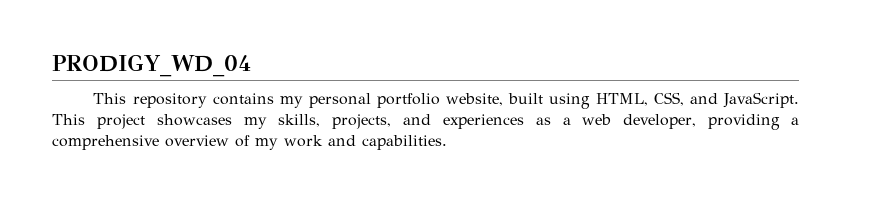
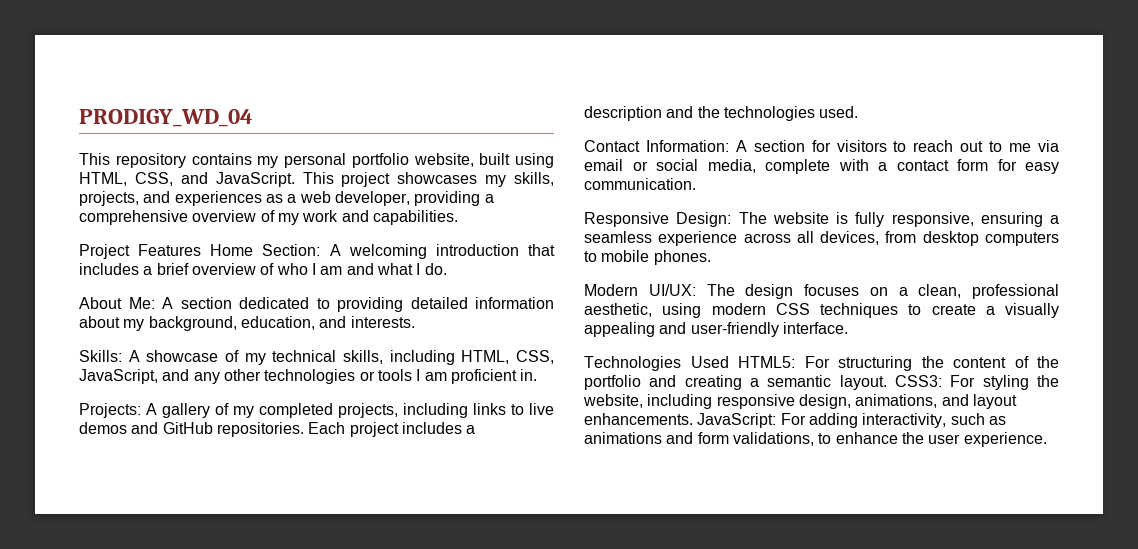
(447, 142) none -> [79,244,555,259] [79,263,447,275] [79,297,554,312] [79,316,415,331] [79,350,554,365] [79,369,538,384] [79,403,554,418] [79,422,476,437] [584,106,859,121] [584,140,1059,152] [584,159,1059,174] [584,178,696,190] [584,212,1059,227] [584,231,1059,246] [584,250,711,265] [584,284,1059,299] [584,303,1059,318] [584,322,848,337] [584,356,1059,371] [584,375,1059,390] [583,394,1017,409] [584,413,1006,428] [584,432,1047,447] // Project Features Home Section: A welcoming introduction that includes a brief overview of who I am and what I do. // About Me: A section dedicated to providing detailed information about my background, education, and interests. // Skills: A showcase of my technical skills, including HTML, CSS, JavaScript, and any other technologies or tools I am proficient in. // Projects: A gallery of my completed projects, including links to live demos and GitHub repositories. Each project includes a description and the technologies used. // Contact Information: A section for visitors to reach out to me via email or social media, complete with a contact form for easy communication. // Responsive Design: The website is fully responsive, ensuring a seamless experience across all devices, from desktop computers to mobile phones. // Modern UI/UX: The design focuses on a clean, professional aesthetic, using modern CSS techniques to create a visually appealing and user-friendly interface. // Technologies Used HTML5: For structuring the content of the portfolio and creating a semantic layout. CSS3: For styling the website, including responsive design, animations, and layout enhancements. JavaScript: For adding interactivity, such as animations and form validations, to enhance the user experience.

